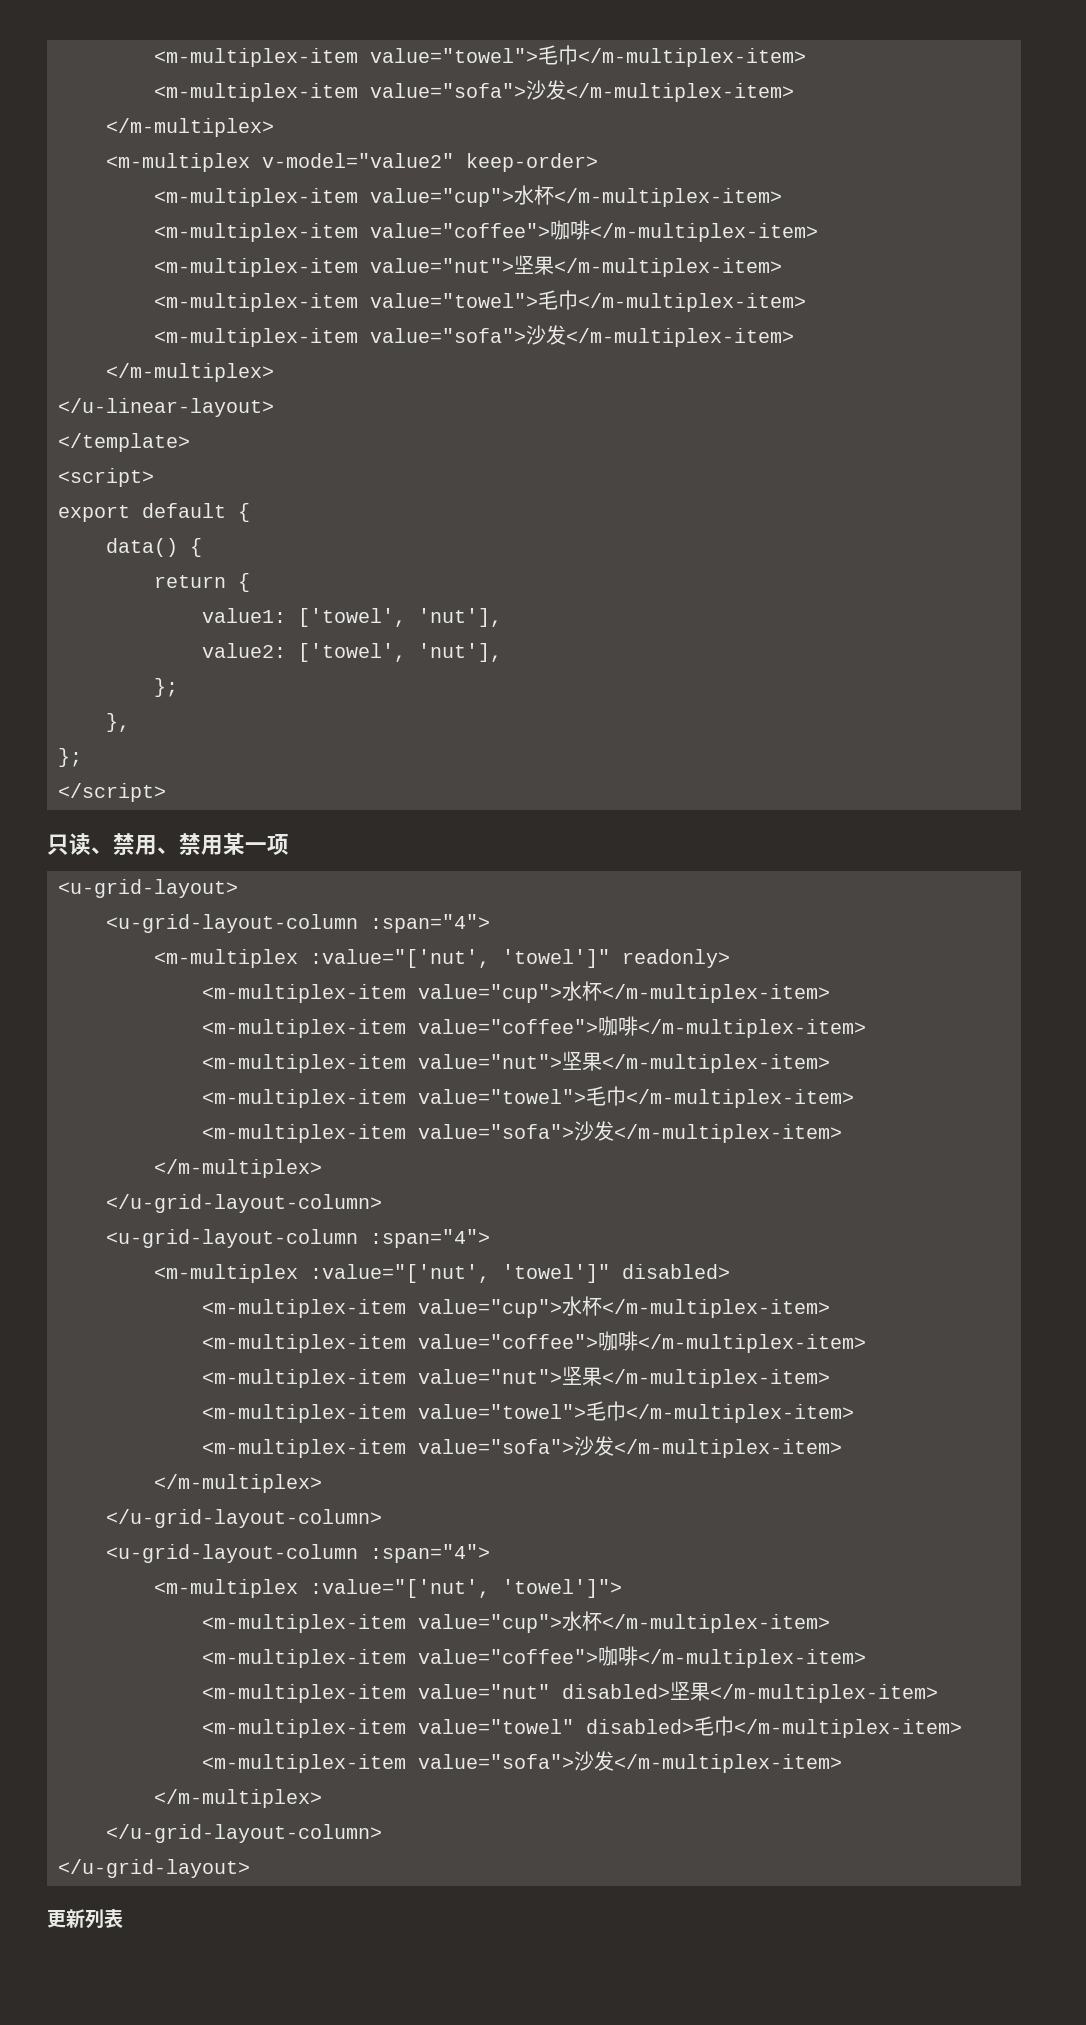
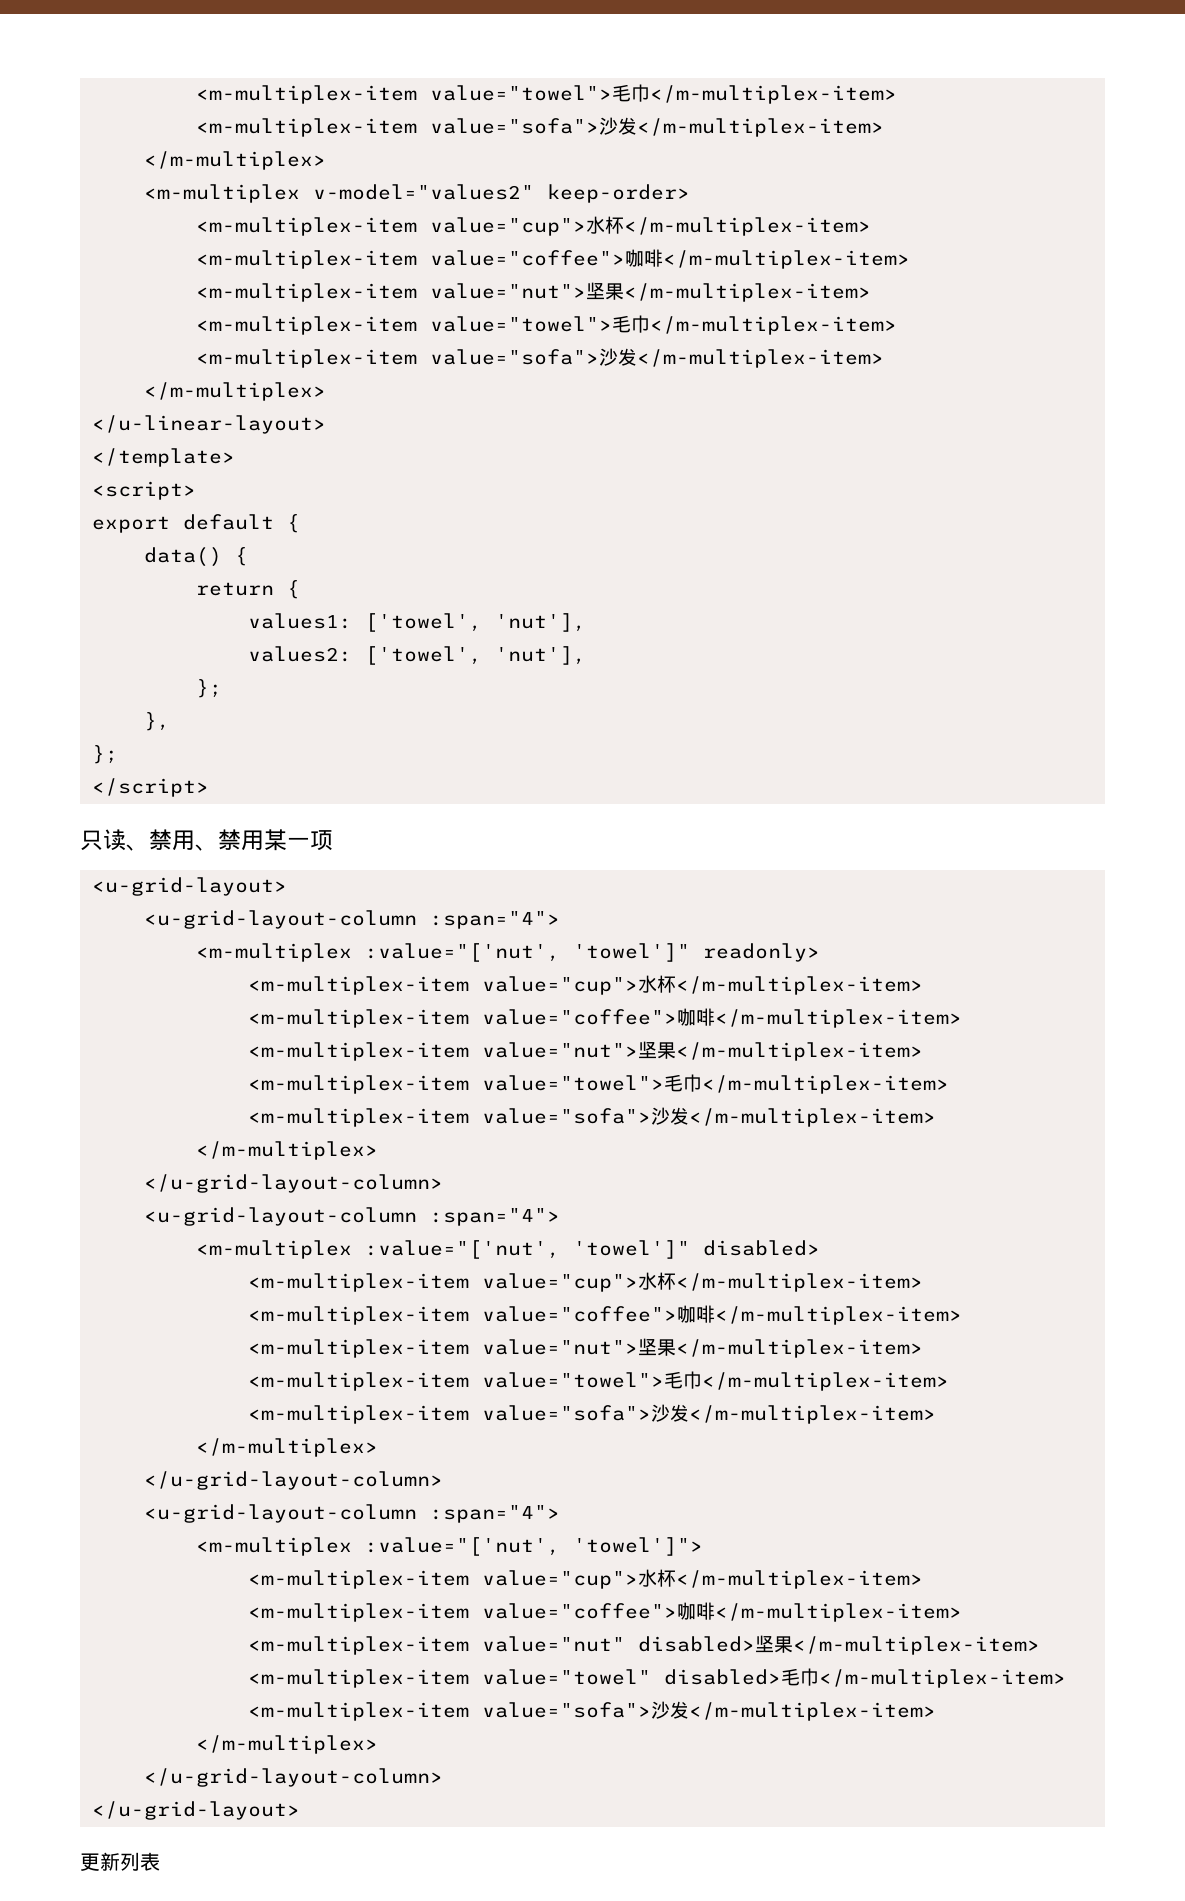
[262,153,455,168] v-model="value2" -> [313,184,534,200] v-model="values2"
[202,608,503,627] [202,643,287,658] value1: ['towel', 'nut'], // value2: -> [248,613,586,632] [248,646,352,662] values1: ['towel', 'nut'], // values2:

